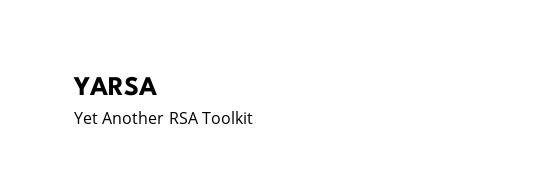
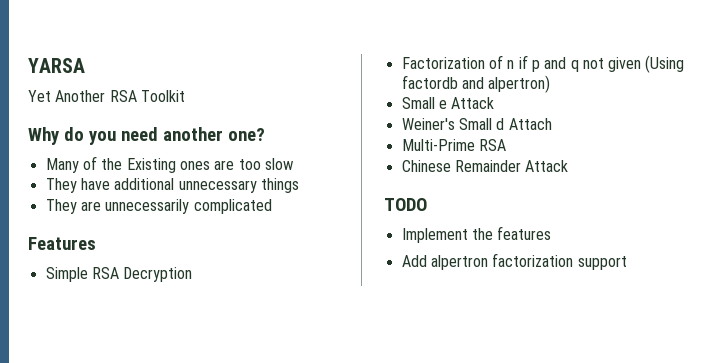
(253, 117) none -> [28,127,265,145] [45,156,293,173] [45,178,299,193] [45,199,272,214] [28,237,96,250] [45,267,193,282] [401,55,685,73] [401,75,551,93] [401,97,495,109] [401,118,552,130] [401,139,506,151] [401,160,569,172] [384,198,427,211] [401,226,552,243] [401,253,627,270] // Why do you need another one? // Many of the Existing ones are too slow // They have additional unnecessary things // They are unnecessarily complicated // Features // Simple RSA Decryption // Factorization of n if p and q not given (Using factordb and alpertron) // Small e Attack // Weiner's Small d Attach // Multi-Prime RSA // Chinese Remainder Attack // TODO // Implement the features // Add alpertron factorization support

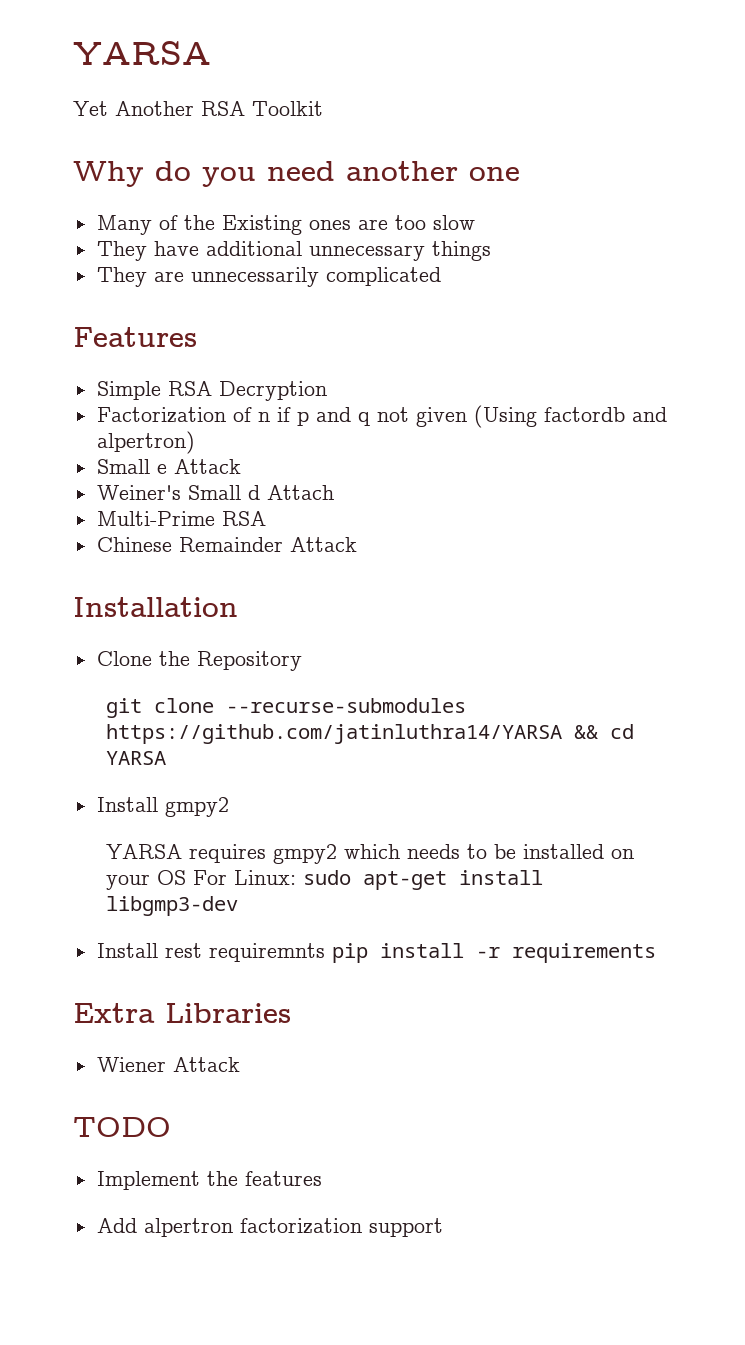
[227,128,265,141] one? -> [469,167,520,181] one
(569, 166) none -> [73,597,238,617] [96,651,302,671] [105,698,466,718] [105,724,634,744] [105,751,166,765] [96,797,229,817] [105,844,634,864] [105,870,543,890] [105,896,238,916] [96,943,656,963] [73,1003,291,1023] [96,1057,240,1072] // Installation // Clone the Repository // git clone --recurse-submodules https://github.com/jatinluthra14/YARSA && cd YARSA // Install gmpy2 // YARSA requires gmpy2 which needs to be installed on your OS For Linux: sudo apt-get install libgmp3-dev // Install rest requiremnts pip install -r requirements // Extra Libraries // Wiener Attack

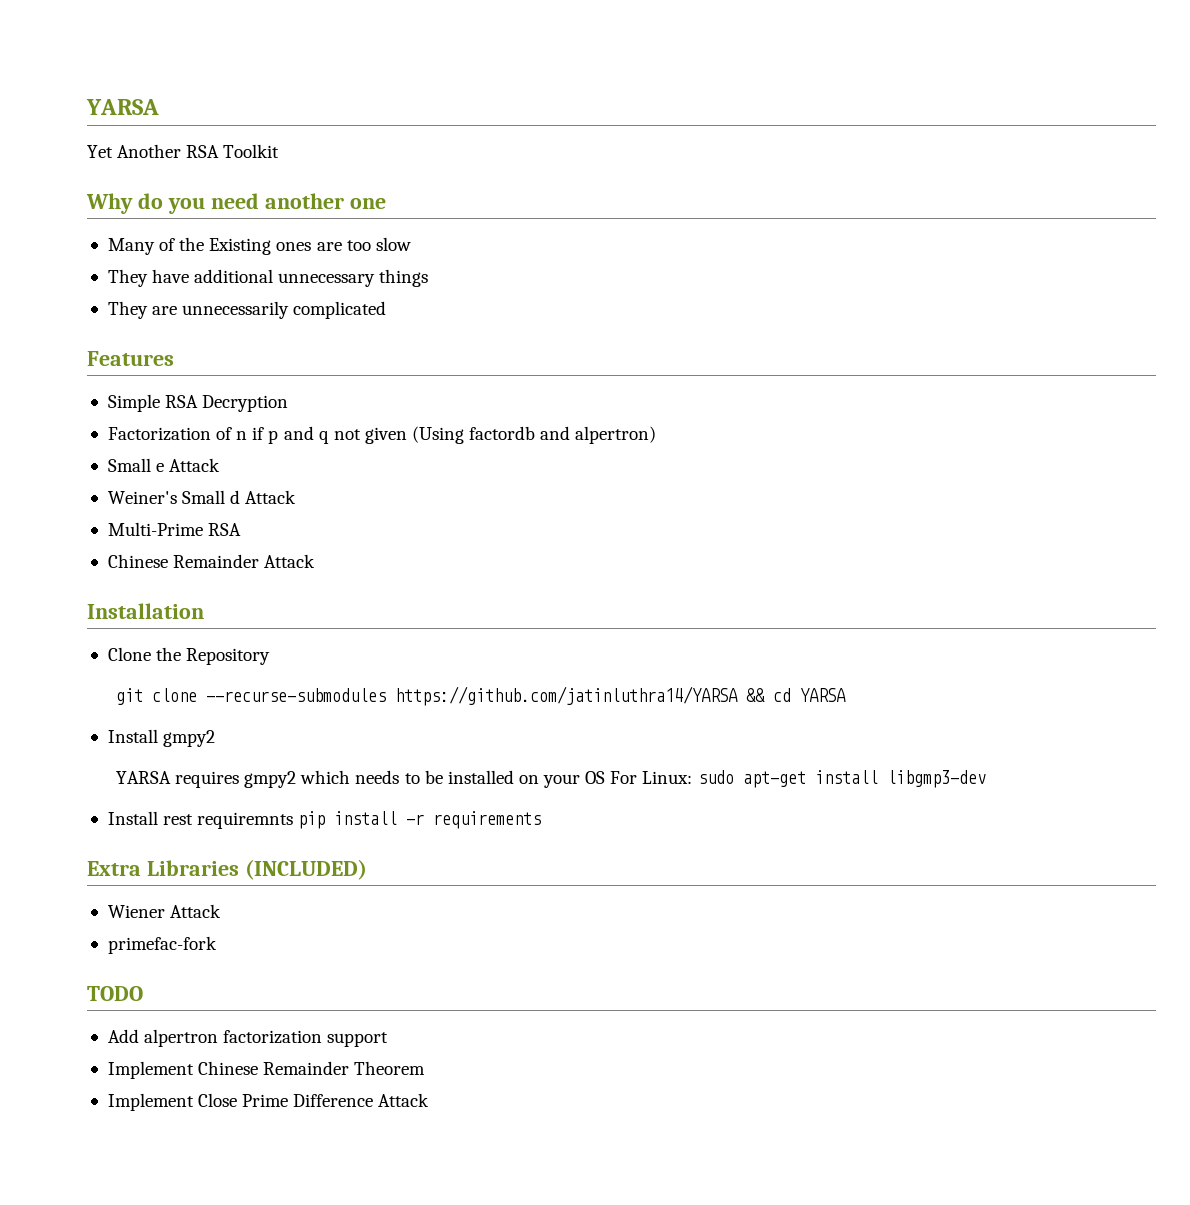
[266,485,334,500] Attach -> [245,490,297,504] Attack
(291, 1013) none -> [244,859,367,880] (INCLUDED)
(240, 1064) none -> [107,936,217,954] // primefac-fork
[96,1171,322,1190] // Implement the features -> (143, 993) none
(443, 1227) none -> [107,1061,426,1079] [107,1093,430,1111] // Implement Chinese Remainder Theorem // Implement Close Prime Difference Attack

